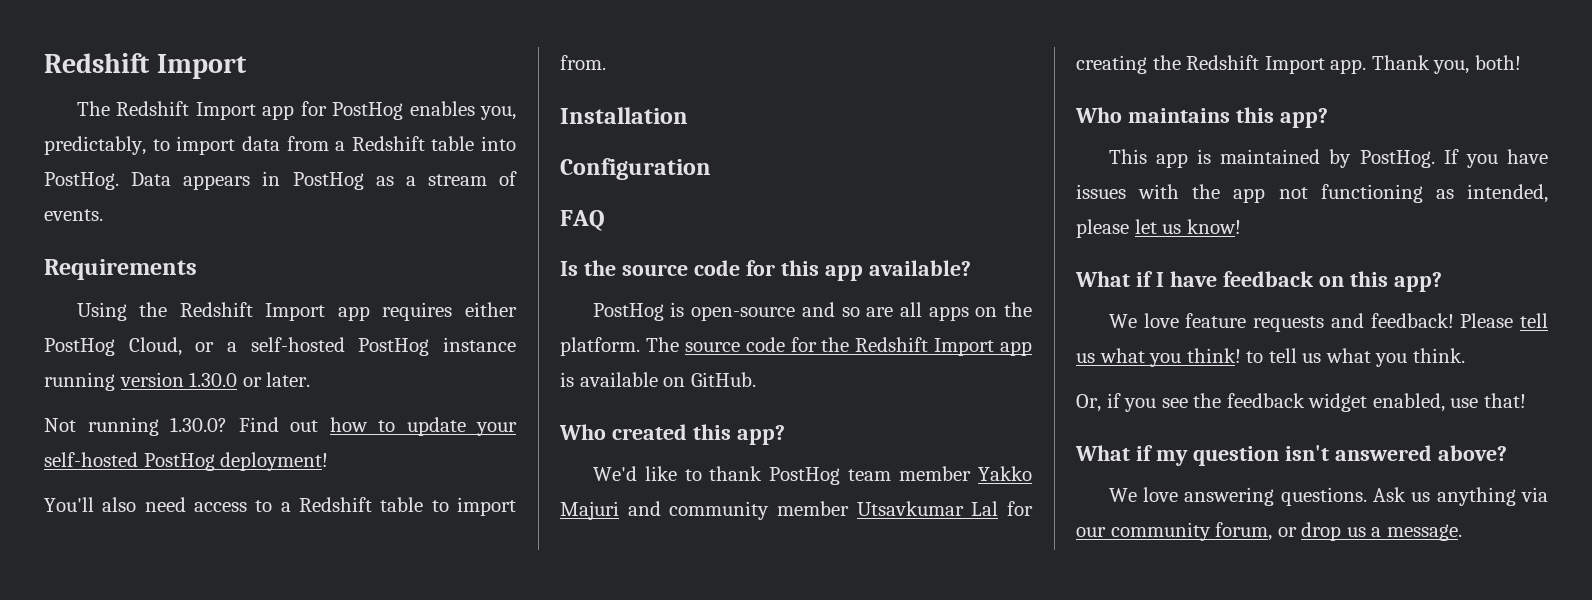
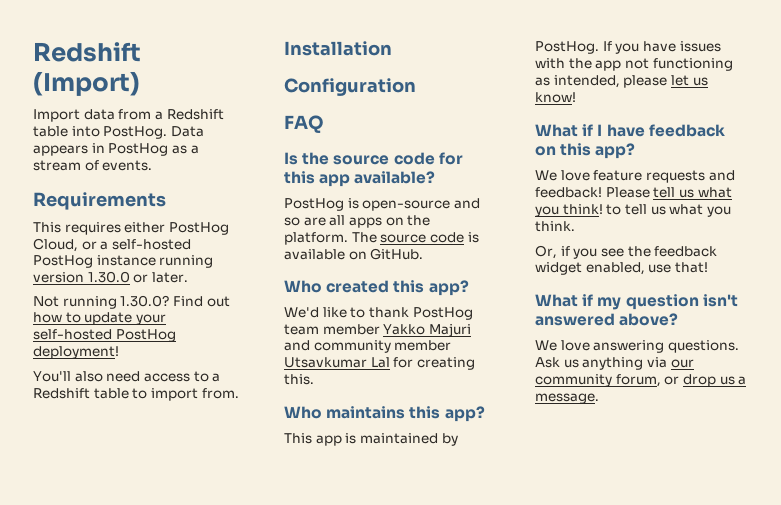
[44,53,247,79] [76,101,516,120] [44,136,236,155] Redshift Import // The Redshift Import app for PostHog enables you, predictably, to import -> [33,42,141,62] [33,71,140,96] [33,109,80,122] Redshift (Import) // Import
[76,302,370,321] Using the Redshift Import app -> [33,222,61,233] This
[790,337,1032,356] for the Redshift Import app -> (464, 237) none
[1152,55,1521,74] the Redshift Import app. Thank you, both! -> [284,374,314,385] this.

